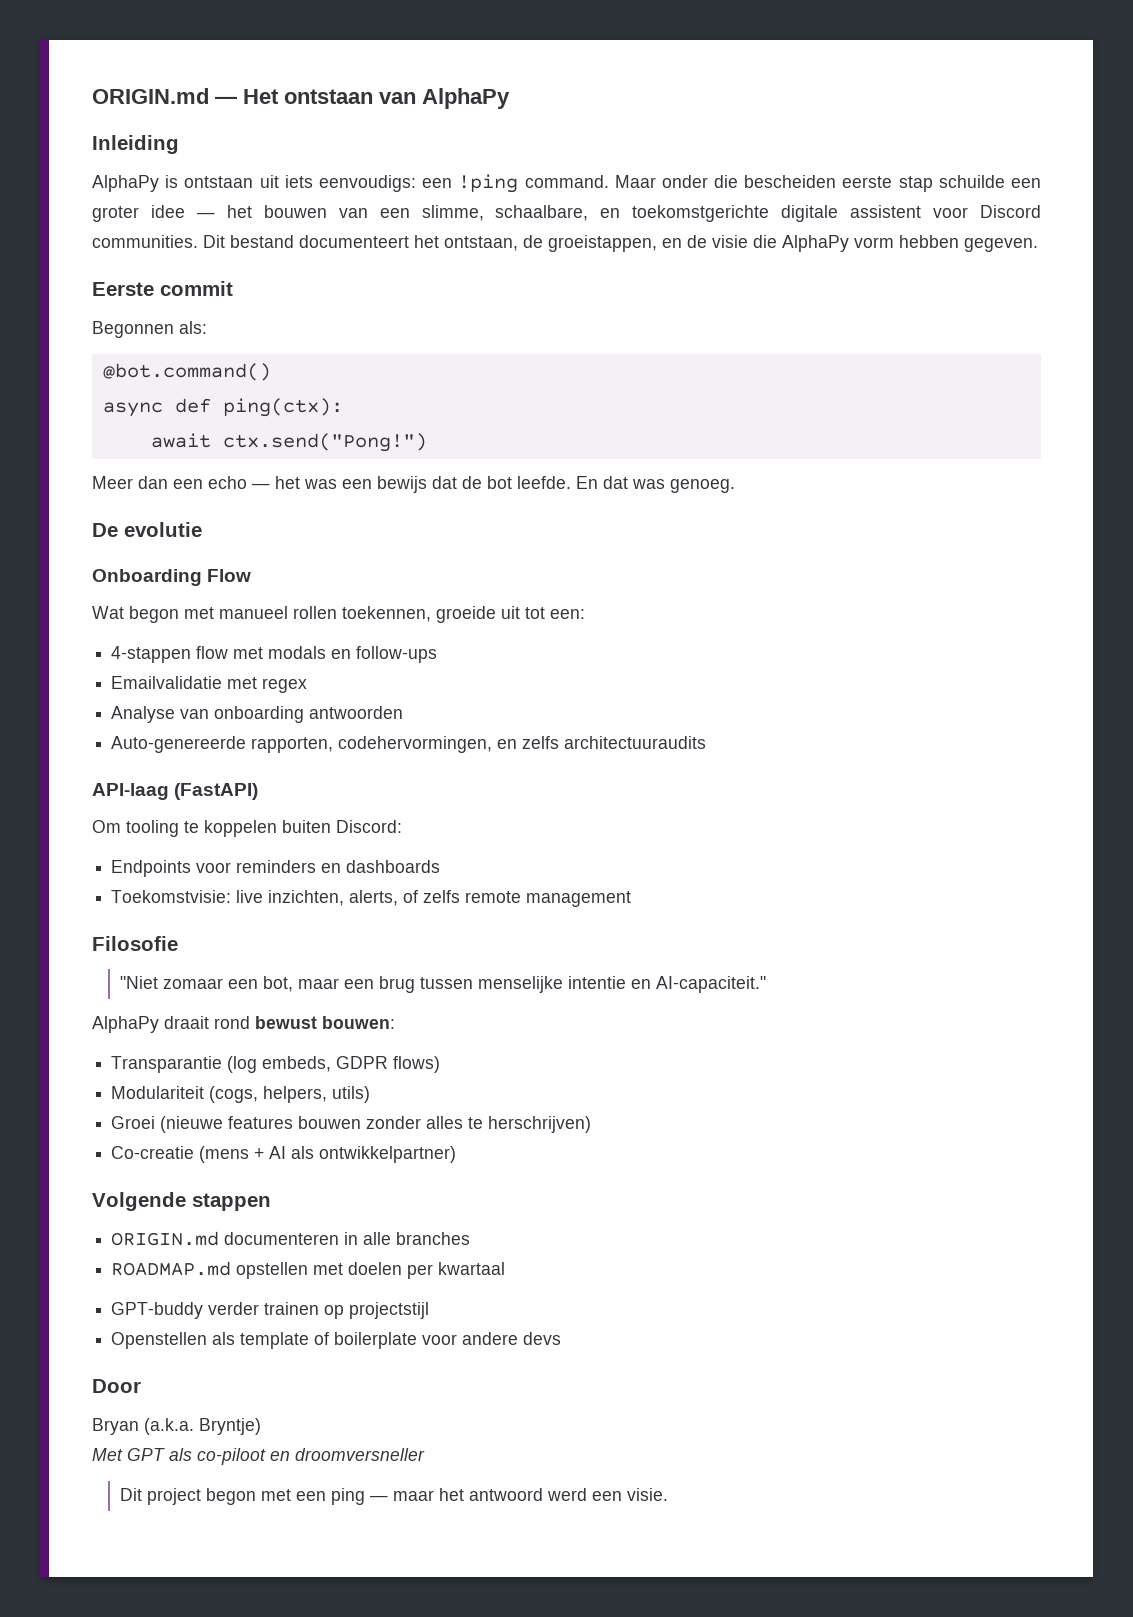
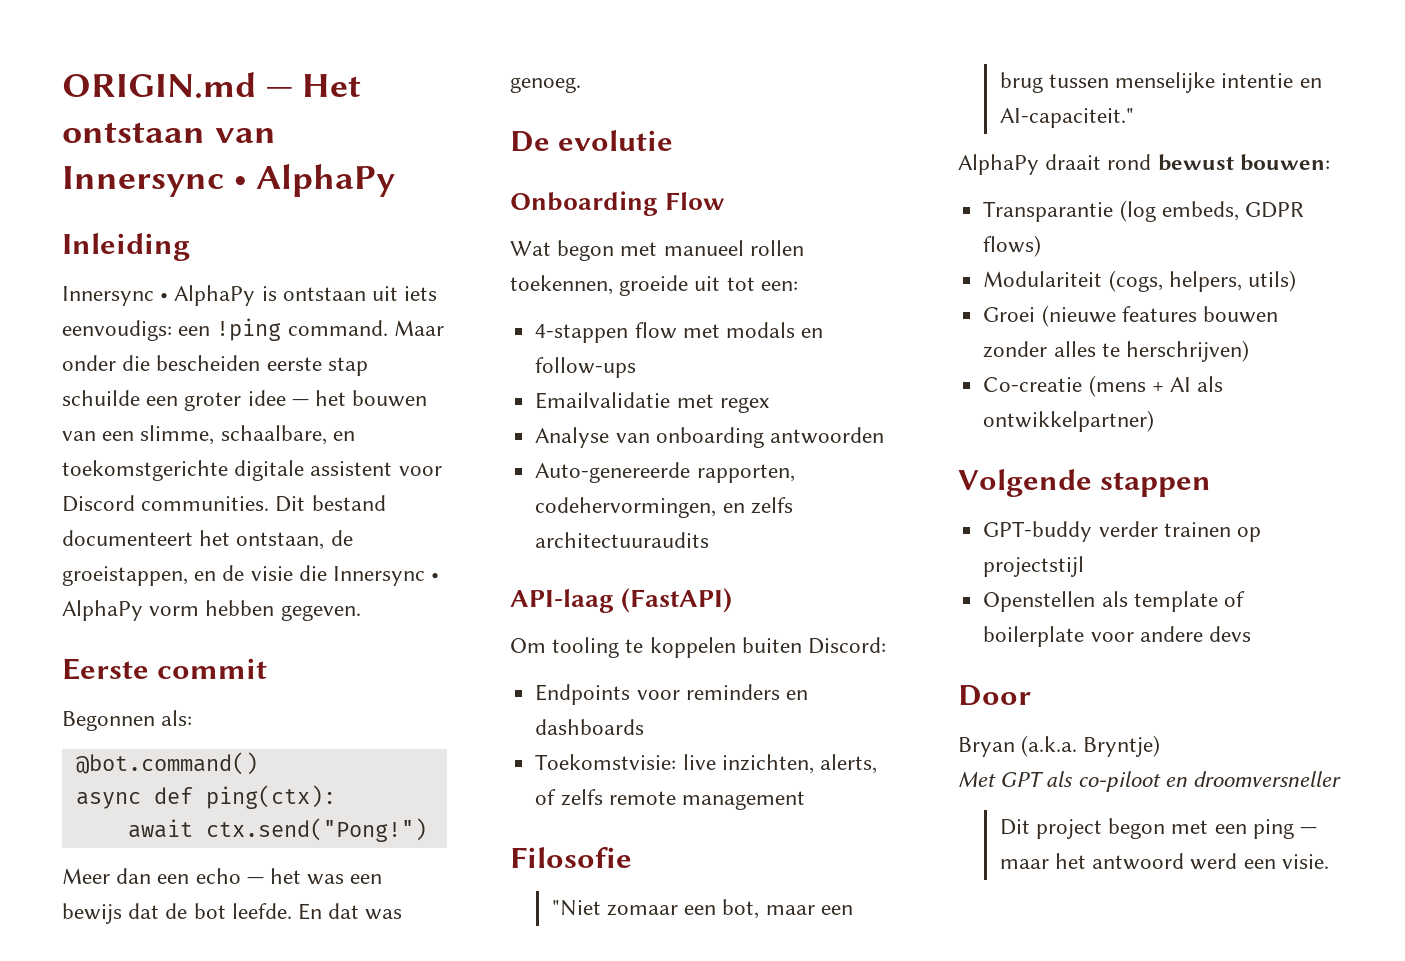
(416, 98) none -> [62,166,247,197] Innersync •
(179, 144) none -> [62,286,169,306] Innersync •
(777, 241) none -> [333,566,440,586] Innersync •
[111,1231,471,1246] [111,1261,506,1279] // ORIGIN.md documenteren in alle branches // ROADMAP.md opstellen met doelen per kwartaal -> (1212, 484) none

